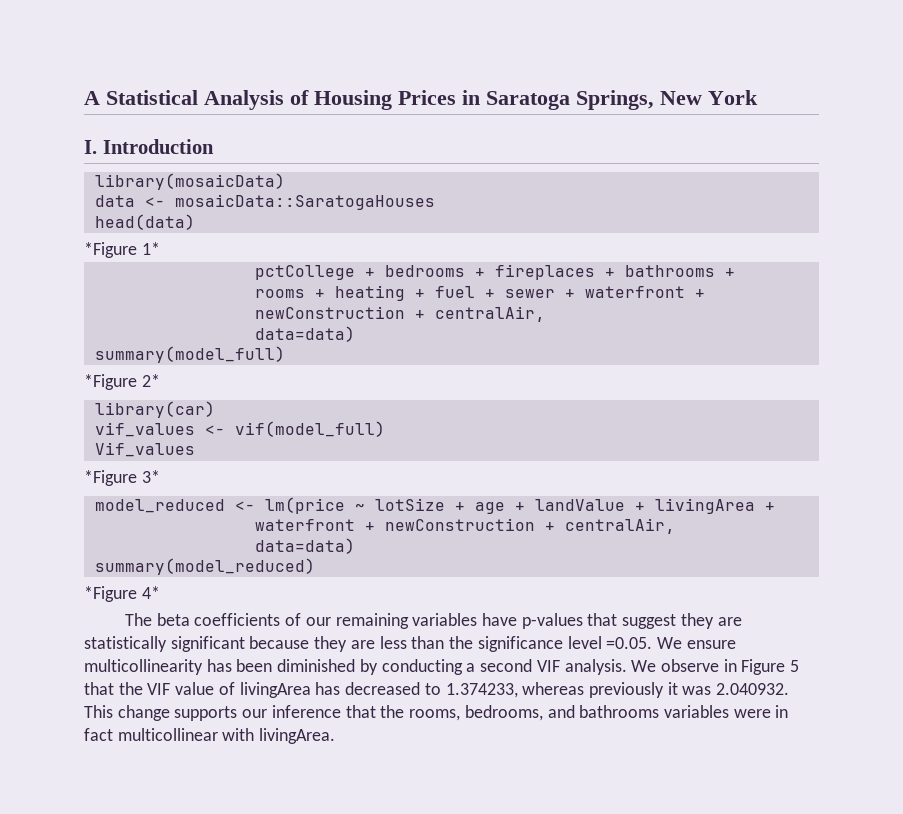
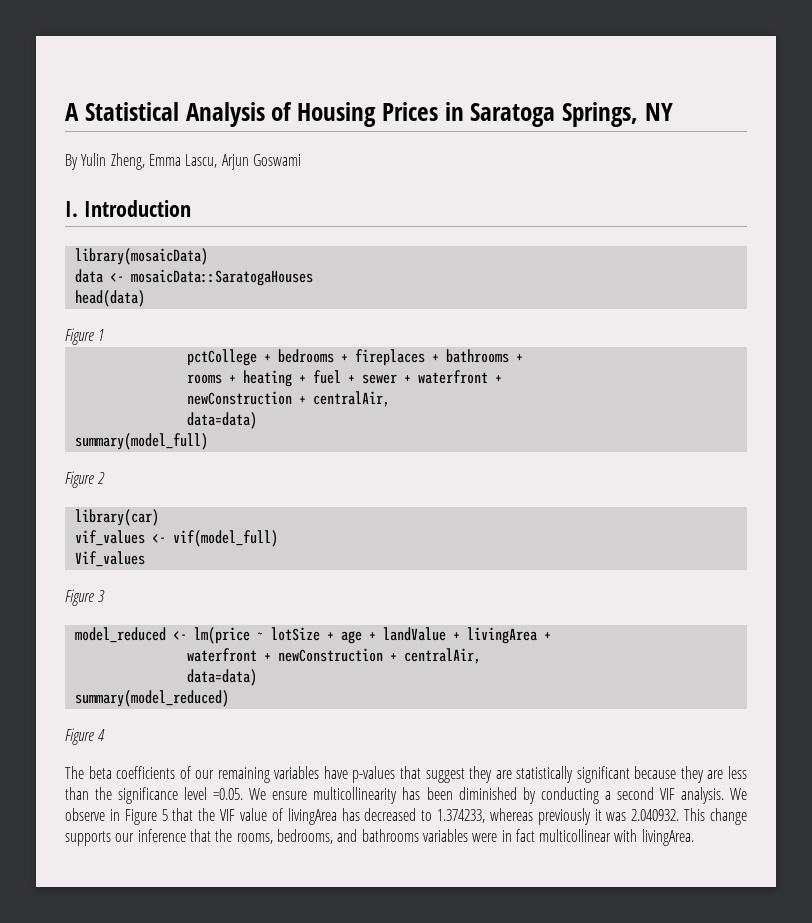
[660,90,758,105] New York -> [644,103,673,121] [65,153,301,170] NY // By Yulin Zheng, Emma Lascu, Arjun Goswami
[84,242,160,258] *Figure 1* -> [65,328,105,345] Figure 1
[84,374,160,390] *Figure 2* -> [65,471,106,488] Figure 2
[84,470,160,486] *Figure 3* -> [65,589,106,606] Figure 3
[84,586,160,602] *Figure 4* -> [65,728,106,745] Figure 4

